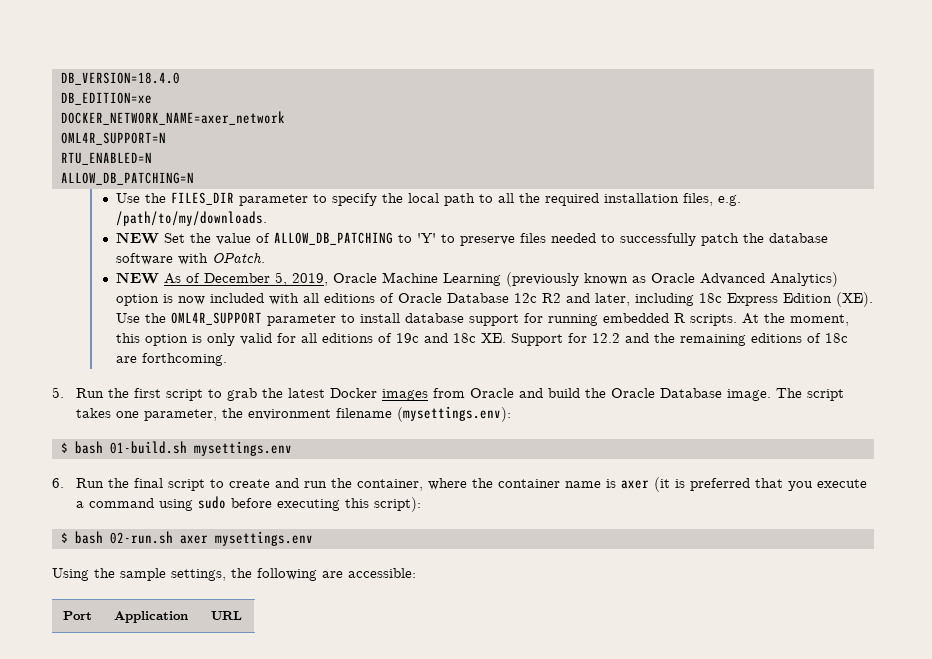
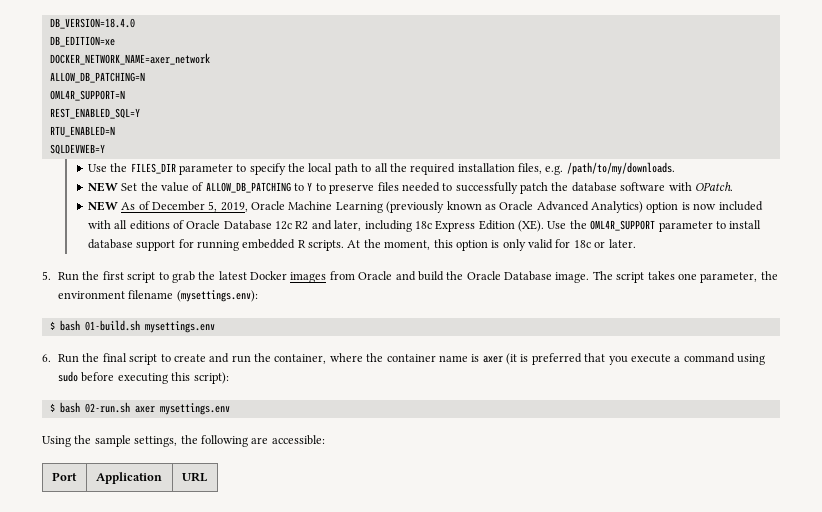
(285, 118) none -> [49,72,145,83] // ALLOW_DB_PATCHING=N
(166, 138) none -> [49,108,140,119] // REST_ENABLED_SQL=Y
[60,172,194,185] ALLOW_DB_PATCHING=N -> [49,144,105,155] SQLDEVWEB=Y
[417,233,437,243] 'Y' -> [307,182,313,191] Y
[301,333,849,346] [116,353,228,366] all editions of 19c and 18c XE. Support for 12.2 and the remaining editions of 18c are forthcoming. -> [573,239,636,248] 18c or later.

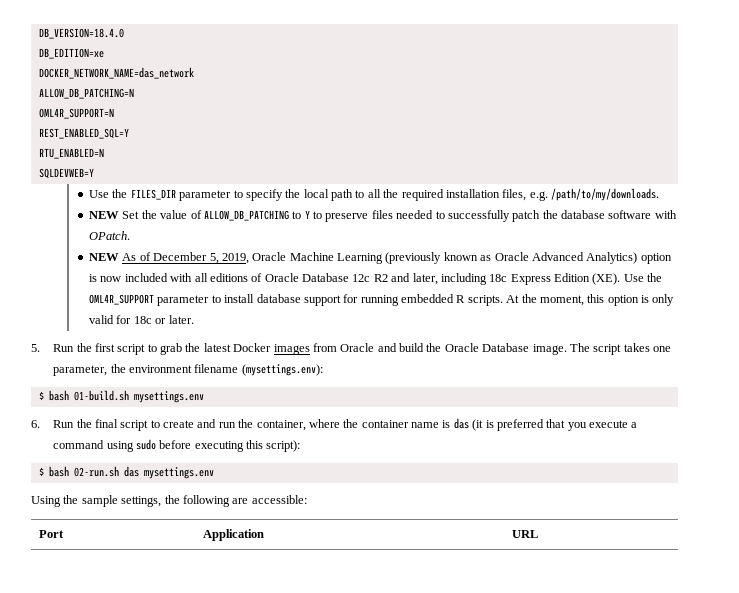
[49,53,210,65] DOCKER_NETWORK_NAME=axer_network -> [38,67,194,79] DOCKER_NETWORK_NAME=das_network
[482,356,503,363] axer -> [453,418,469,429] das
[134,406,155,413] axer -> [123,466,139,477] das

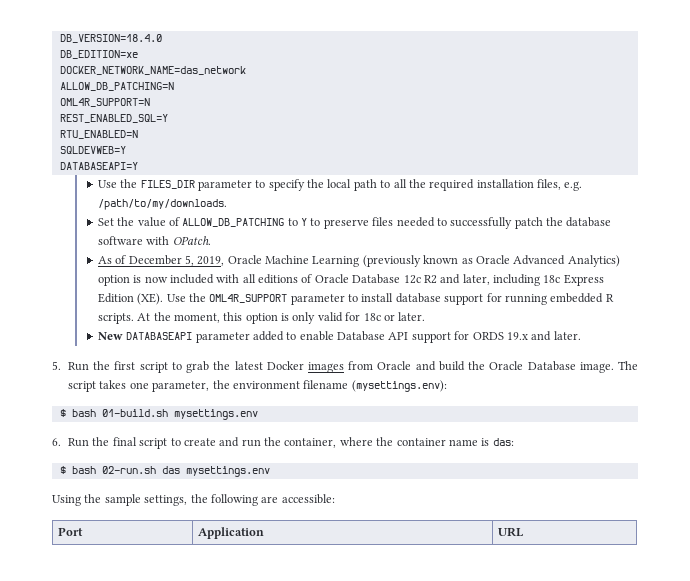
(94, 173) none -> [59,162,138,170] // DATABASEAPI=Y
[89,211,120,219] NEW -> (227, 204) none
[89,253,120,261] NEW -> (211, 240) none
(194, 319) none -> [97,331,581,343] // New DATABASEAPI parameter added to enable Database API support for ORDS 19.x and later.
[453,418,638,431] [53,439,301,452] das (it is preferred that you execute a command using sudo before executing this script): -> [492,438,514,446] das:

